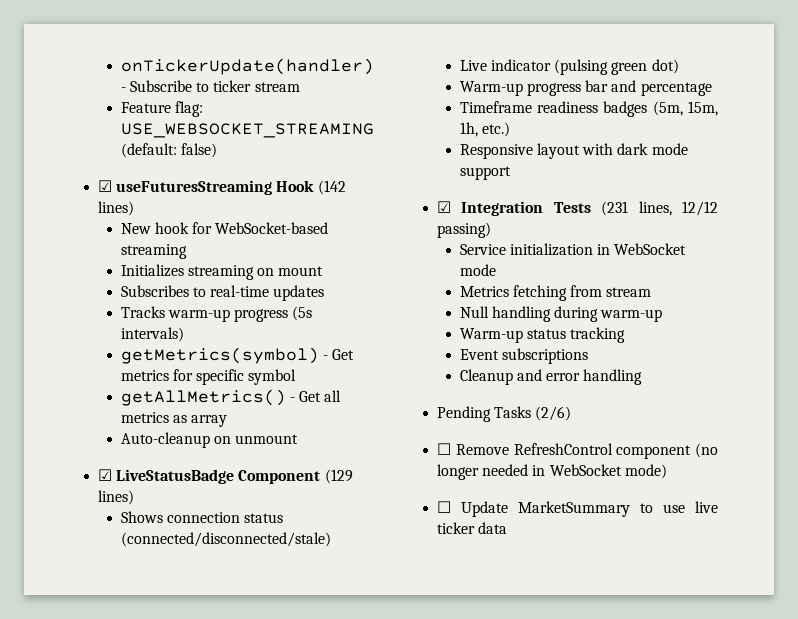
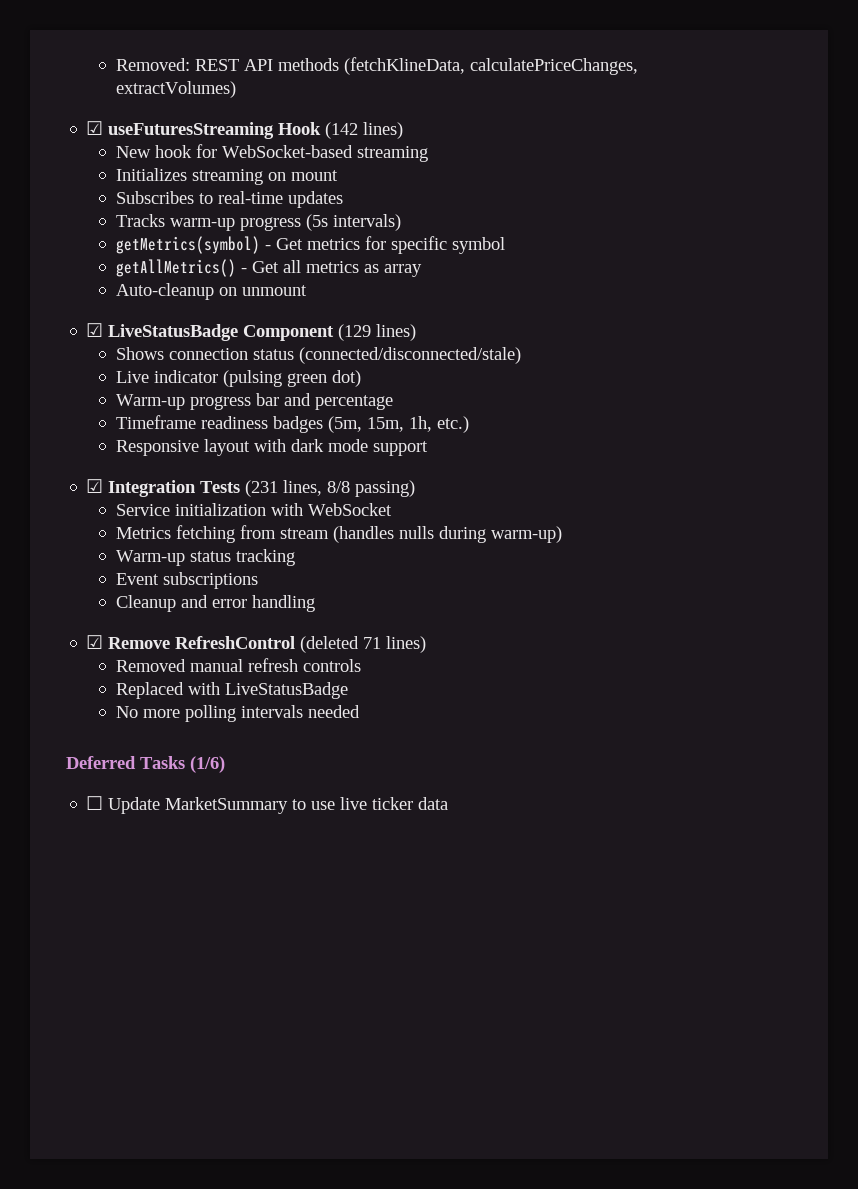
[120,58,374,75] [120,80,300,92] [120,101,204,117] [120,123,374,138] [120,143,218,158] onTickerUpdate(handler) - Subscribe to ticker stream // Feature flag: USE_WEBSOCKET_STREAMING (default: false) -> [116,57,639,75] [116,81,237,98] Removed: REST API methods (fetchKlineData, calculatePriceChanges, extractVolumes)
[682,201,718,216] 12/12 -> [327,481,351,493] 8/8
[597,243,687,255] [459,264,496,276] in WebSocket mode -> [271,503,393,516] with WebSocket
[459,306,663,322] // Null handling during warm-up -> [333,526,563,543] (handles nulls during warm-up)
[437,406,572,422] [437,443,718,459] [437,464,667,480] Pending Tasks (2/6) // ☐ Remove RefreshControl component (no longer needed in WebSocket mode) -> [86,635,427,653] [116,658,362,672] [116,682,349,699] [116,705,361,722] [66,756,225,773] ☑ Remove RefreshControl (deleted 71 lines) // Removed manual refresh controls // Replaced with LiveStatusBadge // No more polling intervals needed // Deferred Tasks (1/6)

